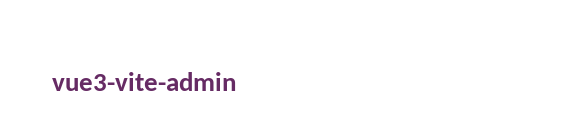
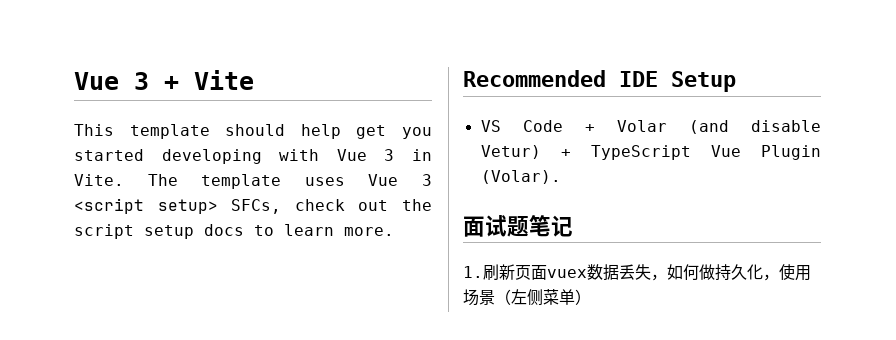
[52,72,236,91] vue3-vite-admin -> [74,70,254,90] [74,124,432,139] [74,149,433,164] [74,174,432,189] [74,198,432,214] [74,224,394,239] [463,70,736,92] [480,120,821,134] [480,145,821,160] [480,170,561,184] [463,215,573,237] [463,264,811,281] [463,289,591,306] Vue 3 + Vite // This template should help get you started developing with Vue 3 in Vite. The template uses Vue 3 <script setup> SFCs, check out the script setup docs to learn more. // Recommended IDE Setup // VS Code + Volar (and disable Vetur) + TypeScript Vue Plugin (Volar). // 面试题笔记 // 1.刷新页面vuex数据丢失，如何做持久化，使用场景（左侧菜单）

